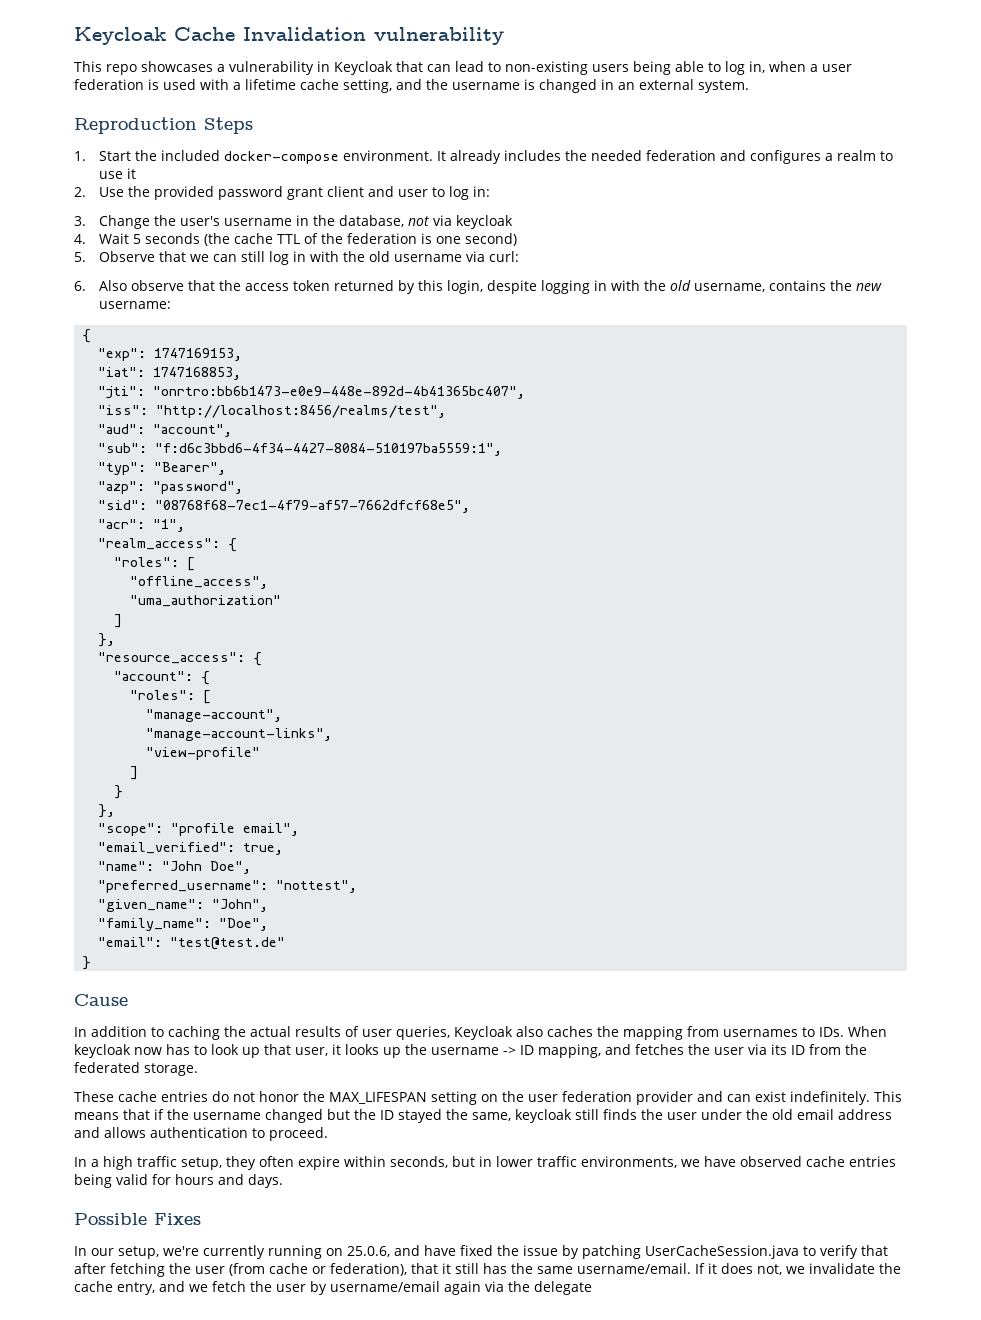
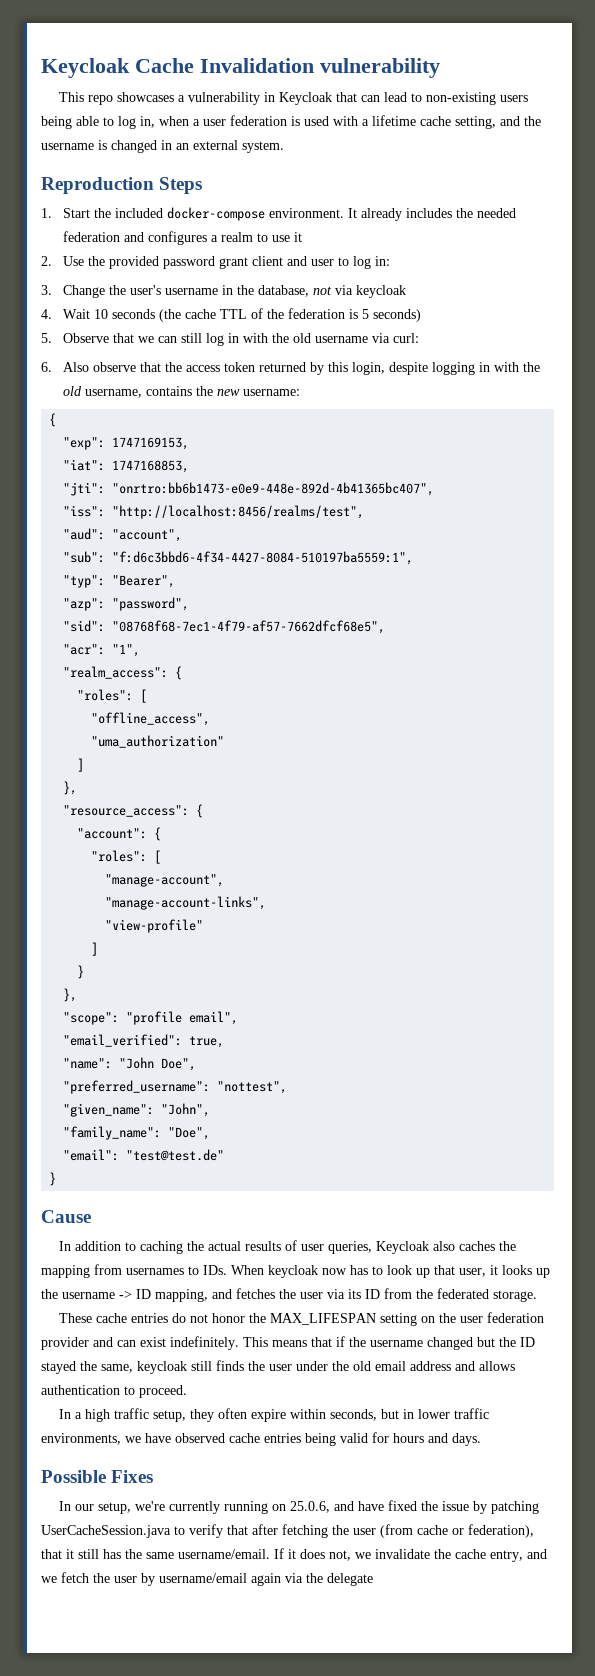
[133,234,142,244] 5 -> [94,309,109,319] 10
[436,233,518,246] one second) -> [362,309,422,322] 5 seconds)

